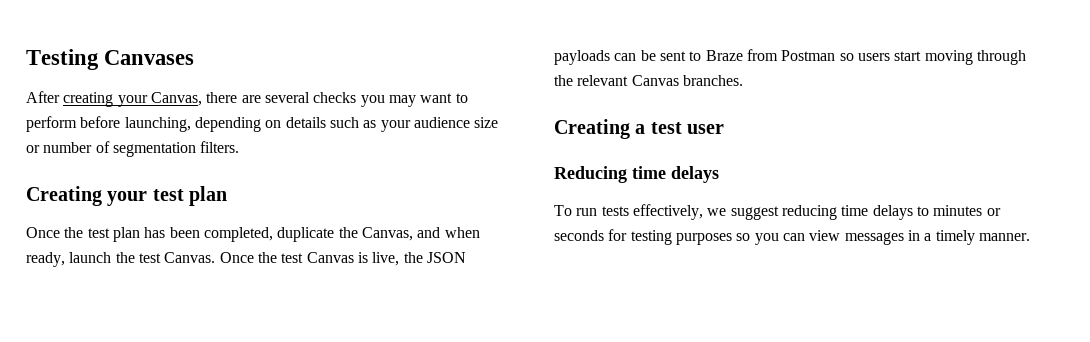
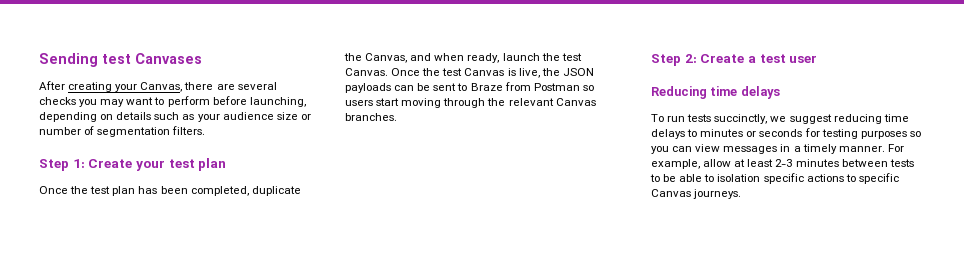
[26,49,99,70] Testing -> [39,53,131,67] Sending test
[26,186,102,206] Creating -> [39,159,133,171] Step 1: Create
[554,119,630,139] Creating -> [651,54,745,66] Step 2: Create
[632,204,703,220] effectively, -> [714,114,768,124] succinctly,
(1030, 237) none -> [887,144,904,152] [651,159,914,169] [650,173,899,184] [651,189,742,199] For example, allow at least 2-3 minutes between tests to be able to isolation specific actions to specific Canvas journeys.

